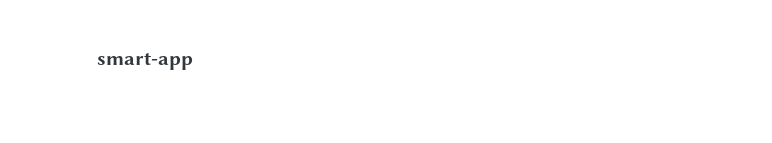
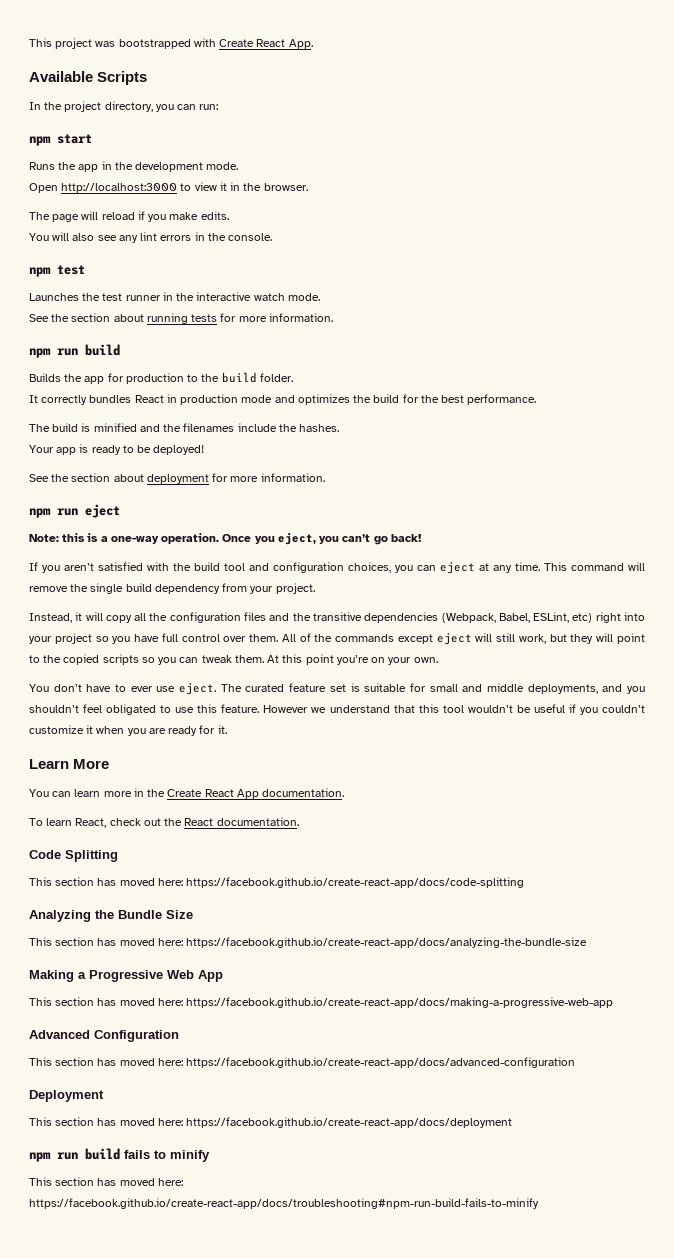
[97,52,193,70] smart-app -> [29,38,313,49] [29,71,148,85] [29,101,219,112] [29,134,92,146] [29,161,239,172] [29,182,308,193] [29,211,229,222] [29,232,273,243] [29,265,85,277] [29,292,320,301] [29,313,333,324] [29,344,120,358] [29,372,293,384] [29,394,537,405] [29,423,340,432] [29,444,205,455] [29,473,325,484] [29,504,120,518] [29,532,421,545] [29,562,645,574] [29,583,315,594] [29,612,645,623] [29,633,645,645] [29,654,438,665] [29,683,645,695] [29,704,645,715] [29,725,227,736] [29,759,110,769] [29,788,345,799] [29,817,299,828] [29,850,118,862] [29,877,525,888] [29,910,193,922] [29,937,588,948] [29,970,223,982] [29,997,614,1008] [29,1030,179,1042] [29,1057,576,1068] [29,1090,104,1102] [29,1117,513,1128] [29,1148,210,1162] [29,1177,183,1186] [29,1198,539,1209] This project was bootstrapped with Create React App. // Available Scripts // In the project directory, you can run: // npm start // Runs the app in the development mode. // Open http://localhost:3000 to view it in the browser. // The page will reload if you make edits. // You will also see any lint errors in the console. // npm test // Launches the test runner in the interactive watch mode. // See the section about running tests for more information. // npm run build // Builds the app for production to the build folder. // It correctly bundles React in production mode and optimizes the build for the best performance. // The build is minified and the filenames include the hashes. // Your app is ready to be deployed! // See the section about deployment for more information. // npm run eject // Note: this is a one-way operation. Once you eject, you can’t go back! // If you aren’t satisfied with the build tool and configuration choices, you can eject at any time. This command will remove the single build dependency from your project. // Instead, it will copy all the configuration files and the transitive dependencies (Webpack, Babel, ESLint, etc) right into your project so you have full control over them. All of the commands except eject will still work, but they will point to the copied scripts so you can tweak them. At this point you’re on your own. // You don’t have to ever use eject. The curated feature set is suitable for small and middle deployments, and you shouldn’t feel obligated to use this feature. However we understand that this tool wouldn’t be useful if you couldn’t customize it when you are ready for it. // Learn More // You can learn more in the Create React App documentation. // To learn React, check out the React documentation. // Code Splitting // This section has moved here: https://facebook.github.io/create-react-app/docs/code-splitting // Analyzing the Bundle Size // This section has moved here: https://facebook.github.io/create-react-app/docs/analyzing-the-bundle-size // Making a Progressive Web App // This section has moved here: https://facebook.github.io/create-react-app/docs/making-a-progressive-web-app // Advanced Configuration // This section has moved here: https://facebook.github.io/create-react-app/docs/advanced-configuration // Deployment // This section has moved here: https://facebook.github.io/create-react-app/docs/deployment // npm run build fails to minify // This section has moved here: https://facebook.github.io/create-react-app/docs/troubleshooting#npm-run-build-fails-to-minify

